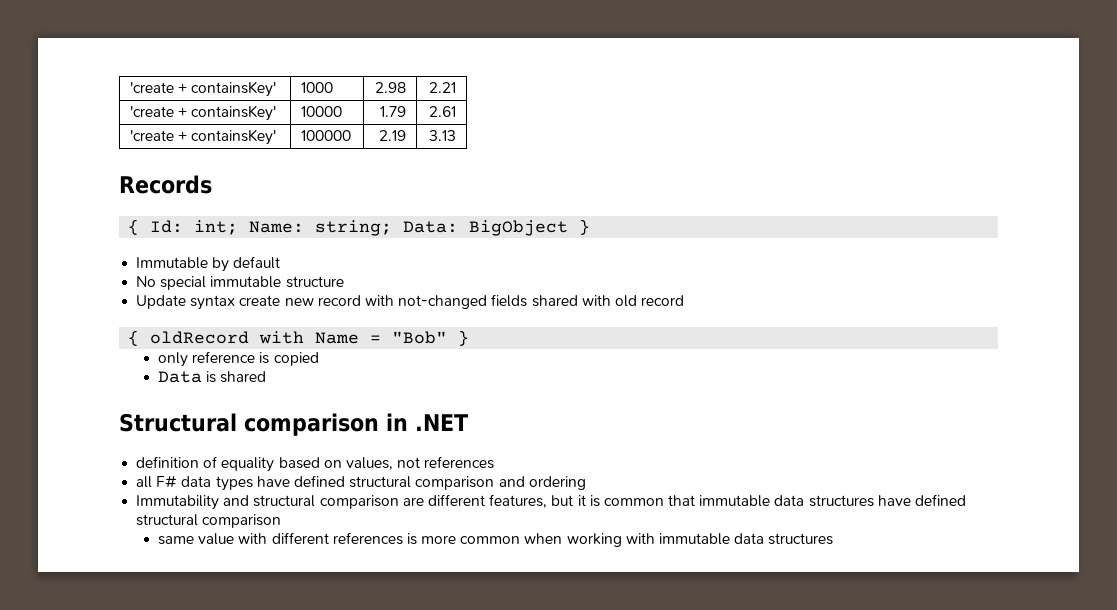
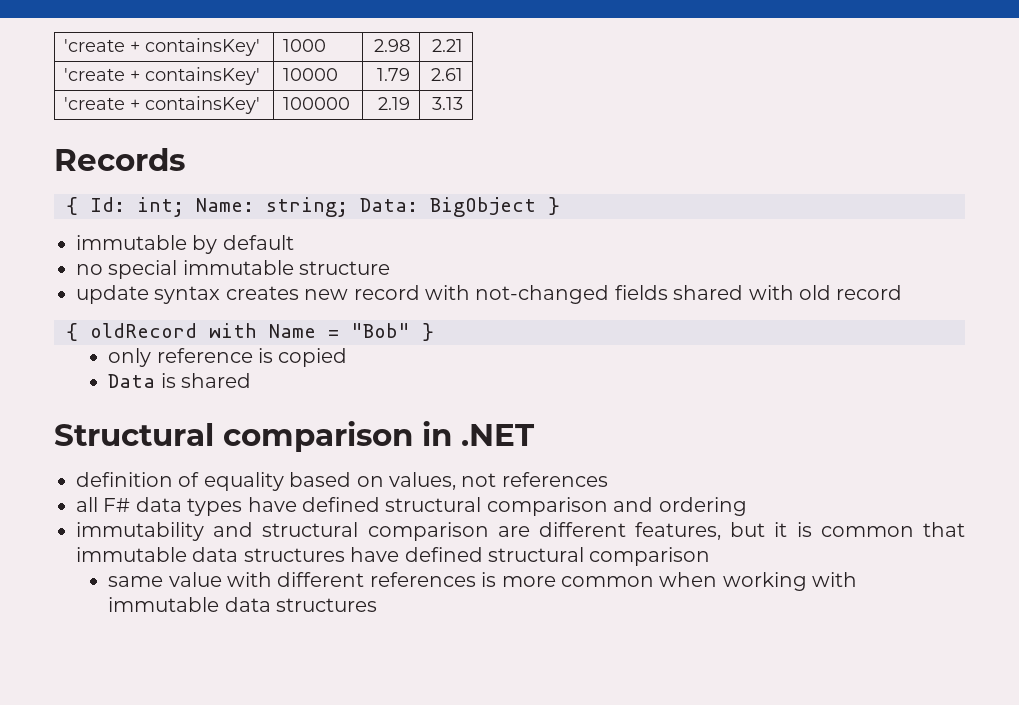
[136,257,209,269] Immutable -> [76,235,187,250] immutable
[136,276,157,287] No -> [76,264,103,275] no
[136,295,281,310] Update syntax create -> [76,285,299,304] update syntax creates
[136,495,220,510] Immutability -> [76,522,204,541] immutability

